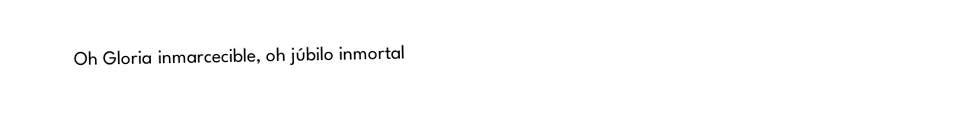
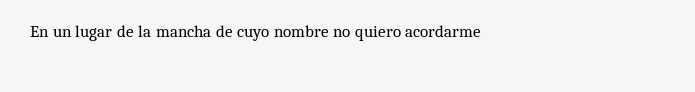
[73,44,406,67] Oh Gloria inmarcecible, oh júbilo inmortal -> [30,25,482,41] En un lugar de la mancha de cuyo nombre no quiero acordarme

